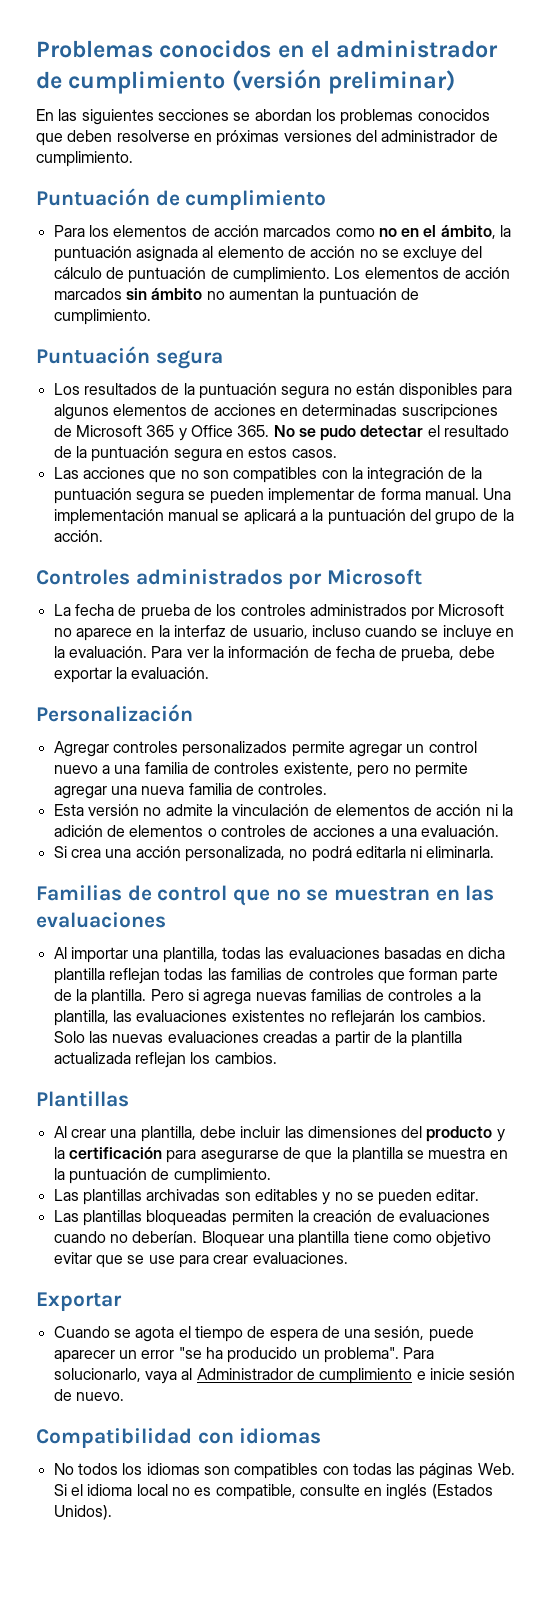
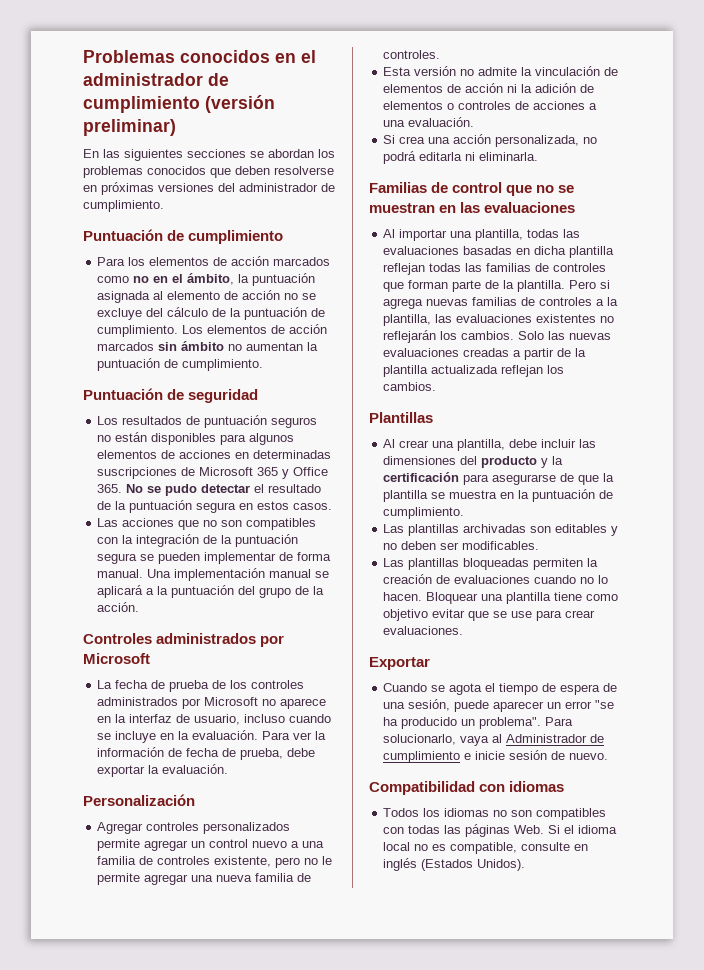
(124, 273) none -> [230,308,242,317] la
[155,350,223,369] segura -> [167,389,259,403] de seguridad
[183,383,330,399] la puntuación segura -> [204,415,318,428] puntuación seguros
(412, 769) none -> [322,856,333,865] le
[356,1189,480,1205] se pueden editar. -> [401,541,540,550] deben ser modificables.
[132,1231,198,1243] deberían. -> [598,575,609,584] [383,592,423,601] lo hacen.
[53,1463,118,1475] No todos -> [383,808,420,817] Todos
(200, 1469) none -> [493,810,508,817] no

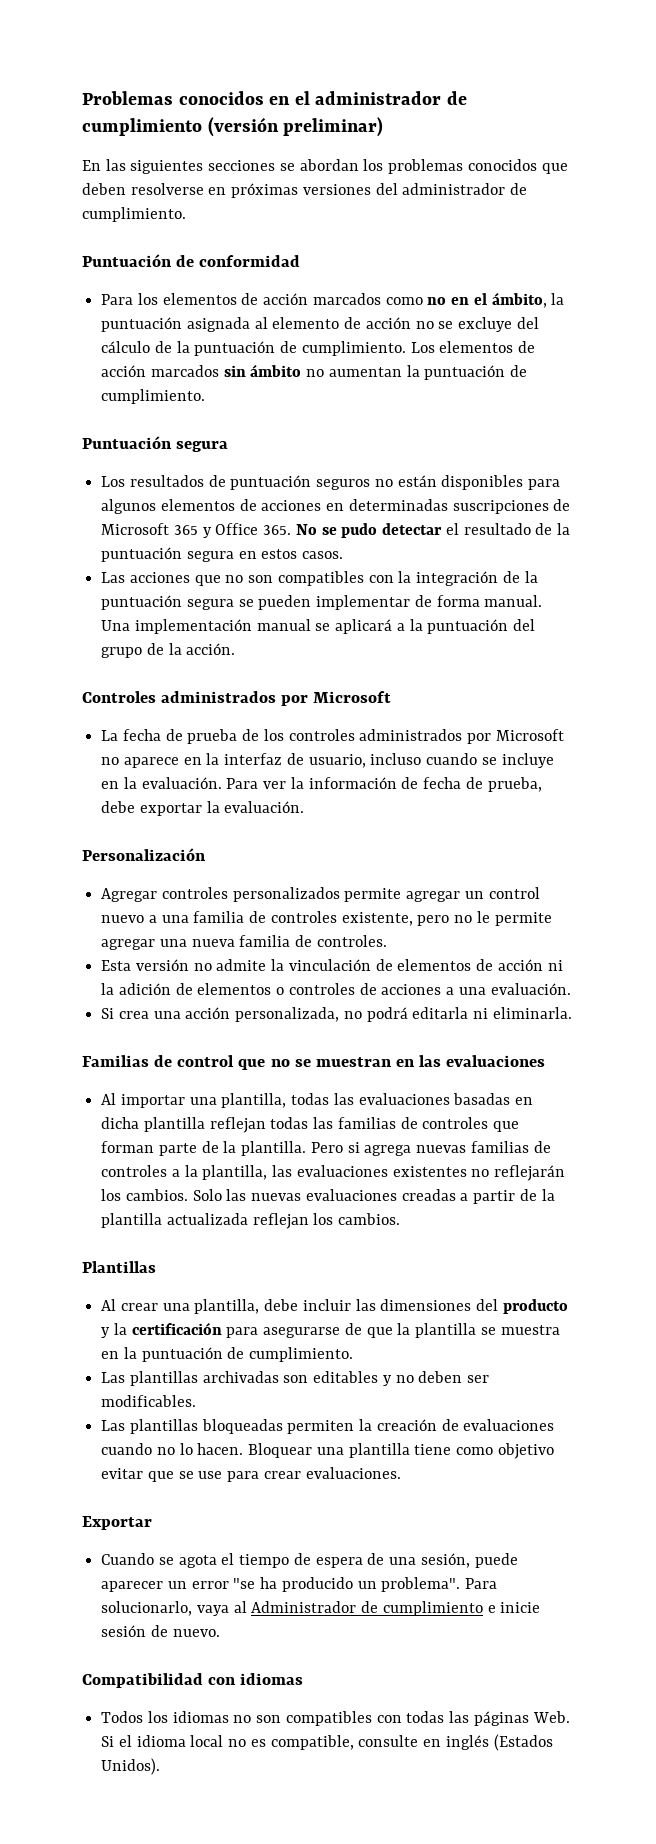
[188,230,284,244] cumplimiento -> [199,255,301,267] conformidad
[167,389,259,403] de seguridad -> [176,441,229,452] segura

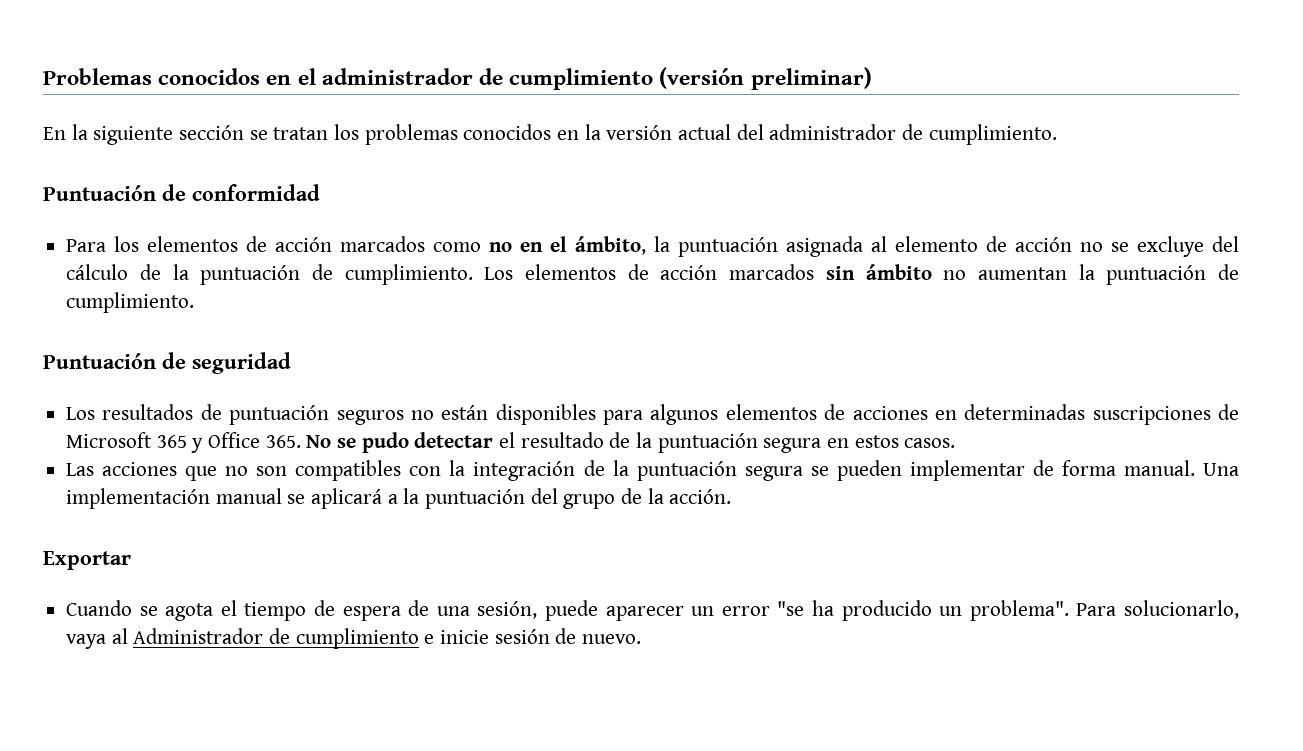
[105,159,568,174] [82,183,371,198] las siguientes secciones se abordan los problemas conocidos que deben resolverse en próximas versiones -> [71,124,732,145] la siguiente sección se tratan los problemas conocidos en la versión actual
[176,441,229,452] segura -> [162,352,291,374] de seguridad
[82,691,392,706] [101,729,564,744] [101,753,554,768] [101,777,542,792] [101,801,305,816] [82,848,206,861] [101,887,540,902] [101,911,552,926] [101,935,387,950] [101,959,563,971] [101,983,571,995] [101,1007,572,1022] [82,1055,546,1070] [101,1093,534,1108] [101,1117,520,1133] [101,1141,551,1156] [101,1165,566,1181] [101,1189,555,1204] [101,1213,401,1229] [82,1261,156,1273] [101,1299,568,1314] [101,1322,560,1338] [101,1347,354,1362] [101,1371,490,1386] [101,1395,197,1407] [101,1419,555,1434] [101,1443,554,1459] [101,1467,401,1482] // Controles administrados por Microsoft // La fecha de prueba de los controles administrados por Microsoft no aparece en la interfaz de usuario, incluso cuando se incluye en la evaluación. Para ver la información de fecha de prueba, debe exportar la evaluación. // Personalización // Agregar controles personalizados permite agregar un control nuevo a una familia de controles existente, pero no le permite agregar una nueva familia de controles. // Esta versión no admite la vinculación de elementos de acción ni la adición de elementos o controles de acciones a una evaluación. // Si crea una acción personalizada, no podrá editarla ni eliminarla. // Familias de control que no se muestran en las evaluaciones // Al importar una plantilla, todas las evaluaciones basadas en dicha plantilla reflejan todas las familias de controles que forman parte de la plantilla. Pero si agrega nuevas familias de controles a la plantilla, las evaluaciones existentes no reflejarán los cambios. Solo las nuevas evaluaciones creadas a partir de la plantilla actualizada reflejan los cambios. // Plantillas // Al crear una plantilla, debe incluir las dimensiones del producto y la certificación para asegurarse de que la plantilla se muestra en la puntuación de cumplimiento. // Las plantillas archivadas son editables y no deben ser modificables. // Las plantillas bloqueadas permiten la creación de evaluaciones cuando no lo hacen. Bloquear una plantilla tiene como objetivo evitar que se use para crear evaluaciones. -> (732, 496) none
[82,1673,304,1688] [101,1711,570,1726] [101,1734,553,1751] [101,1758,161,1775] // Compatibilidad con idiomas // Todos los idiomas no son compatibles con todas las páginas Web. Si el idioma local no es compatible, consulte en inglés (Estados Unidos). -> (642, 639) none

